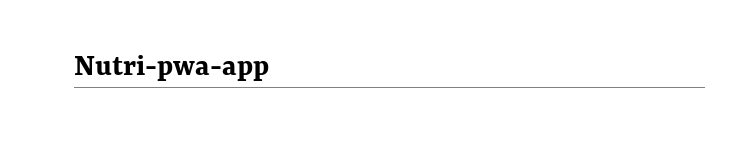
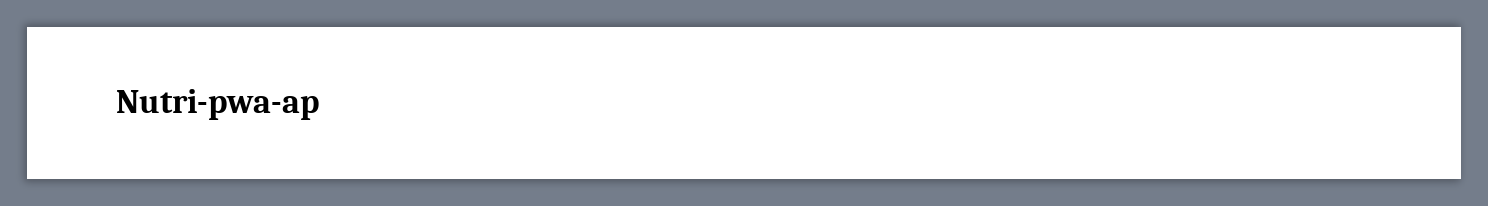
[74,55,269,81] Nutri-pwa-app -> [116,89,319,120] Nutri-pwa-ap

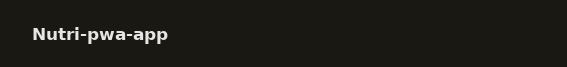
[116,89,319,120] Nutri-pwa-ap -> [32,27,168,44] Nutri-pwa-app

